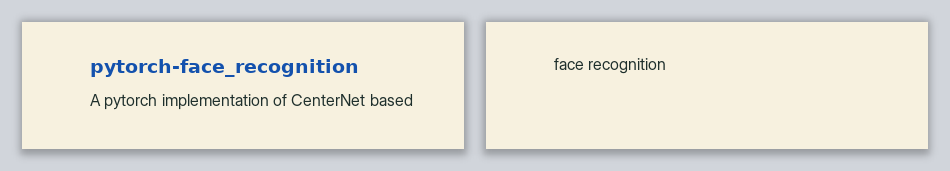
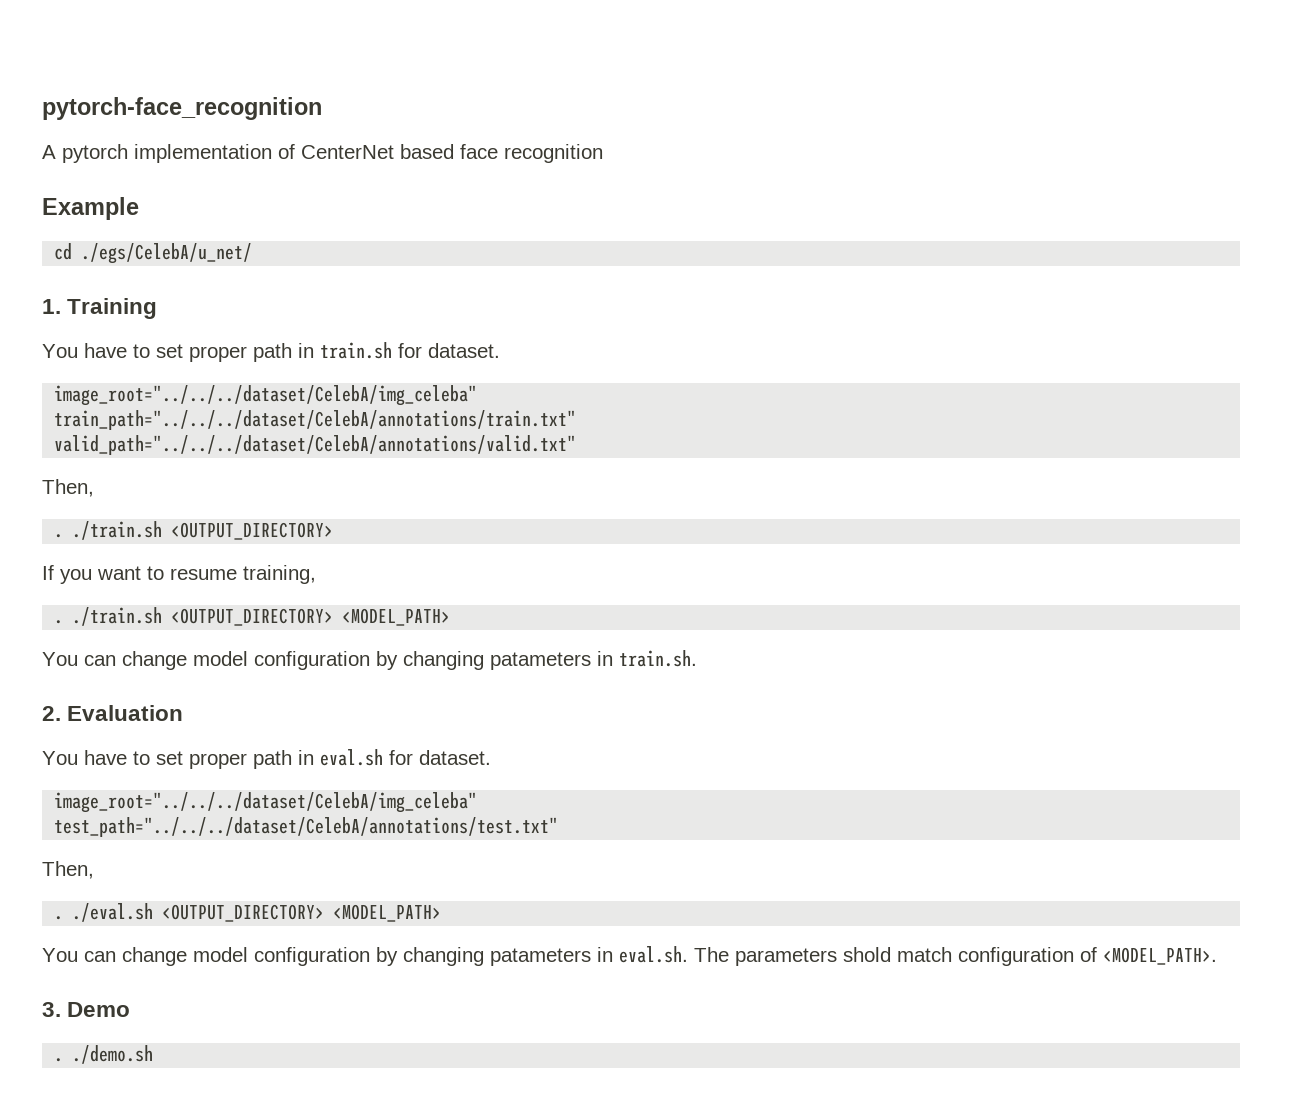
(667, 66) none -> [42,197,139,220] [54,243,253,264] [42,298,158,319] [42,342,500,362] [54,385,478,406] [54,410,577,430] [54,435,577,455] [42,479,94,497] [54,521,334,540] [42,565,316,584] [54,607,451,626] [42,650,697,670] [42,705,184,721] [42,749,491,769] [54,792,478,813] [54,817,559,837] [42,861,94,879] [54,903,442,922] [42,946,1217,966] [42,1002,131,1017] [54,1045,154,1064] // Example // cd ./egs/CelebA/u_net/ // 1. Training // You have to set proper path in train.sh for dataset. // image_root="../../../dataset/CelebA/img_celeba" // train_path="../../../dataset/CelebA/annotations/train.txt" // valid_path="../../../dataset/CelebA/annotations/valid.txt" // Then, // . ./train.sh <OUTPUT_DIRECTORY> // If you want to resume training, // . ./train.sh <OUTPUT_DIRECTORY> <MODEL_PATH> // You can change model configuration by changing patameters in train.sh. // 2. Evaluation // You have to set proper path in eval.sh for dataset. // image_root="../../../dataset/CelebA/img_celeba" // test_path="../../../dataset/CelebA/annotations/test.txt" // Then, // . ./eval.sh <OUTPUT_DIRECTORY> <MODEL_PATH> // You can change model configuration by changing patameters in eval.sh. The parameters shold match configuration of <MODEL_PATH>. // 3. Demo // . ./demo.sh

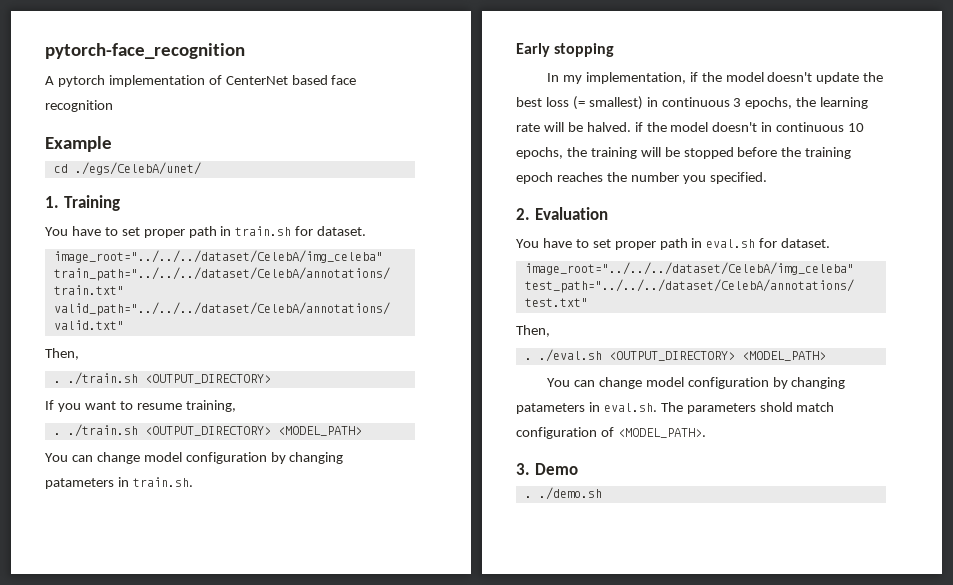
[81,243,253,264] ./egs/CelebA/u_net/ -> [74,162,201,175] ./egs/CelebA/unet/
(697, 658) none -> [516,43,615,57] [546,72,884,84] [516,96,869,110] [516,122,865,132] [516,147,852,159] [516,172,767,184] // Early stopping // In my implementation, if the model doesn't update the best loss (= smallest) in continuous 3 epochs, the learning rate will be halved. if the model doesn't in continuous 10 epochs, the training will be stopped before the training epoch reaches the number you specified.

